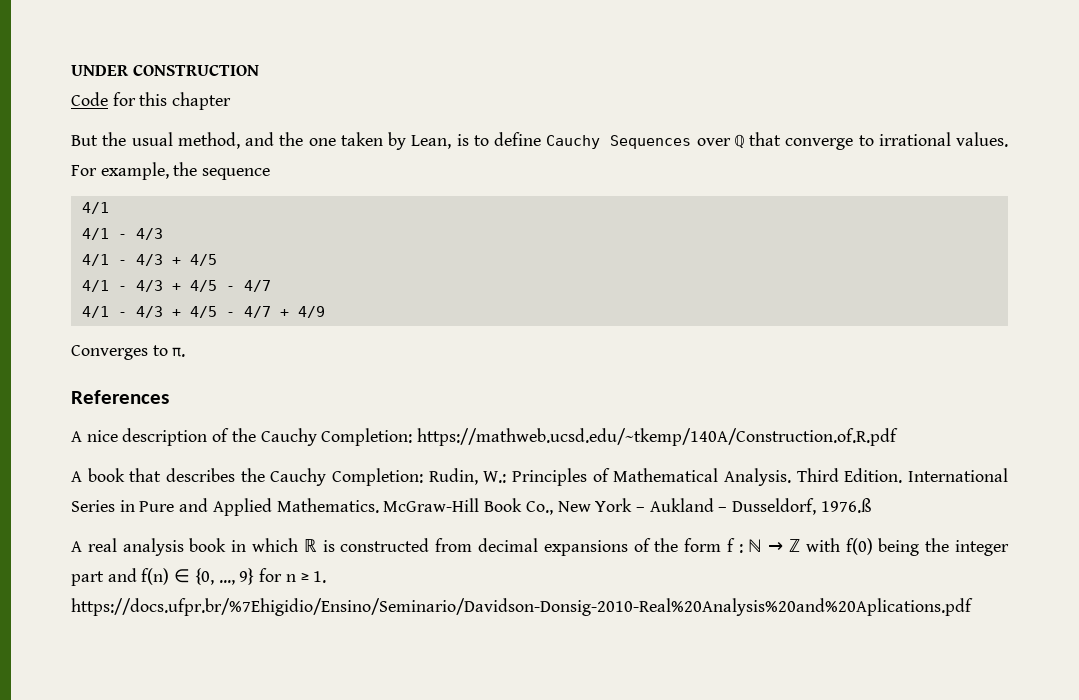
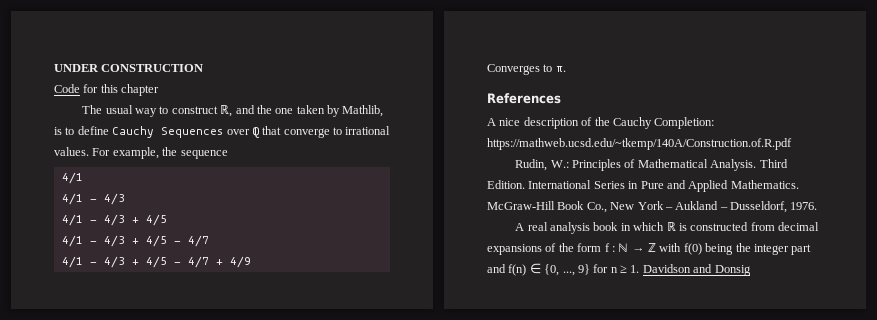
[71,132,240,149] But the usual method, -> [82,105,233,117] The usual way to construct ℝ,
[411,135,452,149] Lean, -> [342,105,384,117] Mathlib,
[71,468,423,486] A book that describes the Cauchy Completion: -> (792, 144) none
[820,498,872,513] 1976.ß -> [790,202,818,210] 1976.
[71,598,973,616] https://docs.ufpr.br/%7Ehigidio/Ensino/Seminario/Davidson-Donsig-2010-Real%20Analysis%20and%20Aplications.pdf -> [642,264,751,276] Davidson and Donsig

